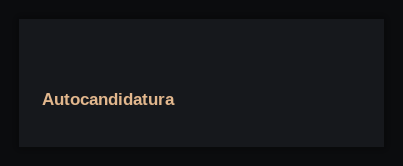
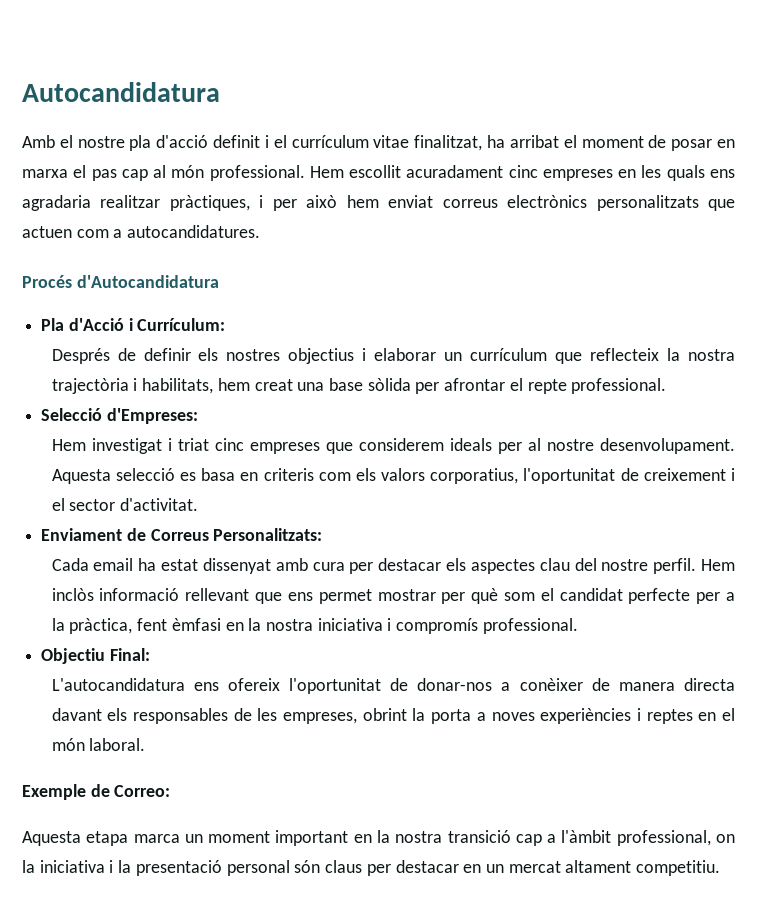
(175, 99) none -> [22,135,736,151] [22,165,735,181] [22,195,735,211] [22,225,261,238] [22,275,219,288] [41,318,226,331] [51,348,735,364] [51,378,667,394] [41,408,198,424] [51,438,735,454] [51,468,736,484] [51,498,199,511] [41,528,323,541] [51,558,735,574] [51,588,735,604] [51,618,578,634] [41,648,150,664] [51,678,736,694] [51,708,735,724] [51,738,146,751] [22,784,171,800] [22,830,736,846] [22,860,721,876] // Amb el nostre pla d'acció definit i el currículum vitae finalitzat, ha arribat el moment de posar en marxa el pas cap al món professional. Hem escollit acuradament cinc empreses en les quals ens agradaria realitzar pràctiques, i per això hem enviat correus electrònics personalitzats que actuen com a autocandidatures. // Procés d'Autocandidatura // Pla d'Acció i Currículum: // Després de definir els nostres objectius i elaborar un currículum que reflecteix la nostra trajectòria i habilitats, hem creat una base sòlida per afrontar el repte professional. // Selecció d'Empreses: // Hem investigat i triat cinc empreses que considerem ideals per al nostre desenvolupament. Aquesta selecció es basa en criteris com els valors corporatius, l'oportunitat de creixement i el sector d'activitat. // Enviament de Correus Personalitzats: // Cada email ha estat dissenyat amb cura per destacar els aspectes clau del nostre perfil. Hem inclòs informació rellevant que ens permet mostrar per què som el candidat perfecte per a la pràctica, fent èmfasi en la nostra iniciativa i compromís professional. // Objectiu Final: // L'autocandidatura ens ofereix l'oportunitat de donar-nos a conèixer de manera directa davant els responsables de les empreses, obrint la porta a noves experiències i reptes en el món laboral. // Exemple de Correo: // Aquesta etapa marca un moment important en la nostra transició cap a l'àmbit professional, on la iniciativa i la presentació personal són claus per destacar en un mercat altament competitiu.

